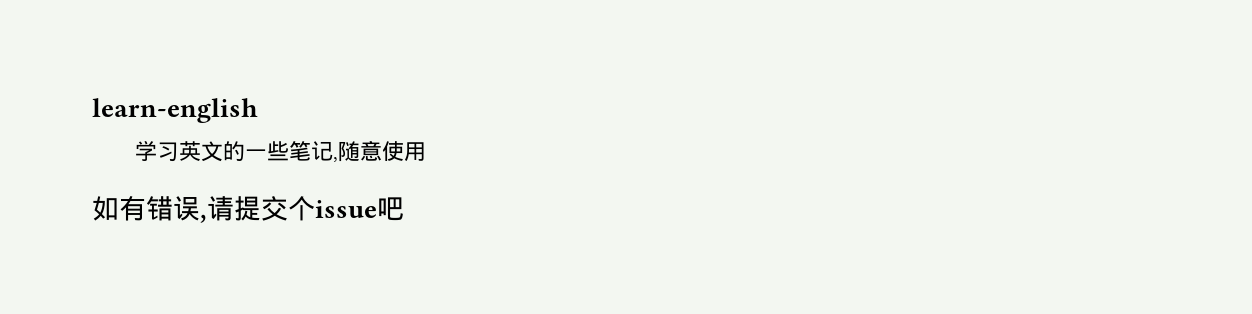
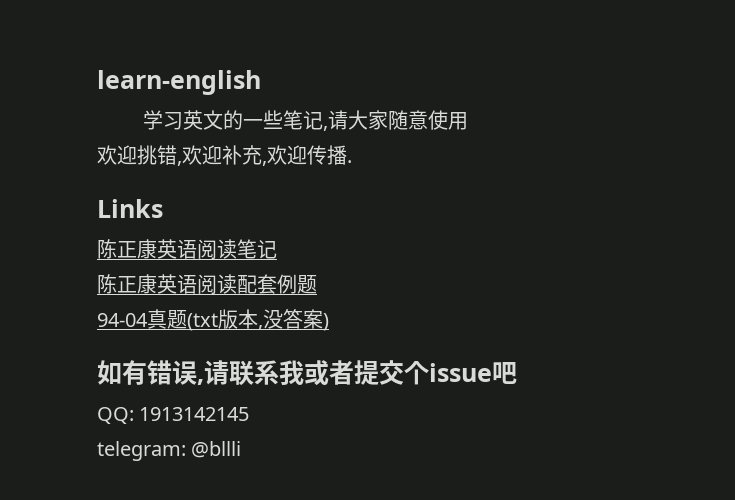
(339, 159) none -> [328,110,389,130] 请大家
(427, 151) none -> [97,145,352,166] [97,199,163,218] [97,239,277,259] [97,274,317,294] [97,309,329,331] // 欢迎挑错,欢迎补充,欢迎传播. // Links // 陈正康英语阅读笔记 // 陈正康英语阅读配套例题 // 94-04真题(txt版本,没答案)
(234, 208) none -> [229,360,354,386] 联系我或者
(404, 209) none -> [97,407,250,424] [97,441,242,461] // QQ: 1913142145 // telegram: @bllli

